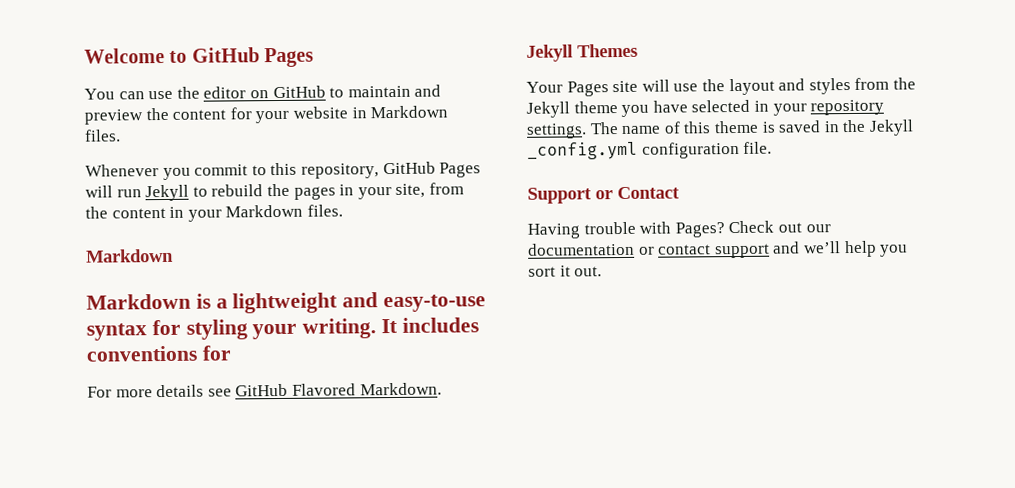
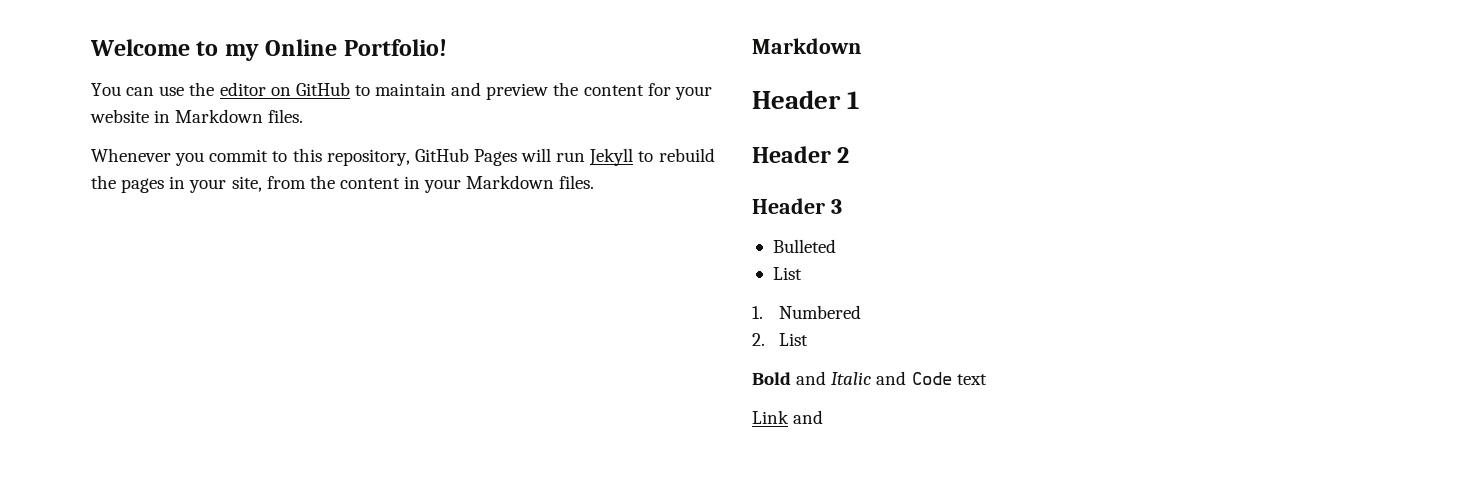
[191,47,315,68] GitHub Pages -> [224,39,447,61] my Online Portfolio!
[86,292,487,314] [86,317,479,341] [86,345,232,362] [87,382,442,398] [526,43,638,62] [526,77,916,97] [526,99,885,118] [526,119,914,139] [527,141,773,160] [527,186,680,204] [527,220,831,239] [527,240,909,259] [528,265,603,277] Markdown is a lightweight and easy-to-use syntax for styling your writing. It includes conventions for // For more details see GitHub Flavored Markdown. // Jekyll Themes // Your Pages site will use the layout and styles from the Jekyll theme you have selected in your repository settings. The name of this theme is saved in the Jekyll _config.yml configuration file. // Support or Contact // Having trouble with Pages? Check out our documentation or contact support and we’ll help you sort it out. -> [752,90,860,109] [752,146,850,163] [752,198,842,214] [772,239,836,253] [772,267,802,280] [752,305,861,319] [752,333,808,346] [752,371,987,385] [752,410,824,424] Header 1 // Header 2 // Header 3 // Bulleted // List // 1. Numbered // 2. List // Bold and Italic and Code text // Link and

